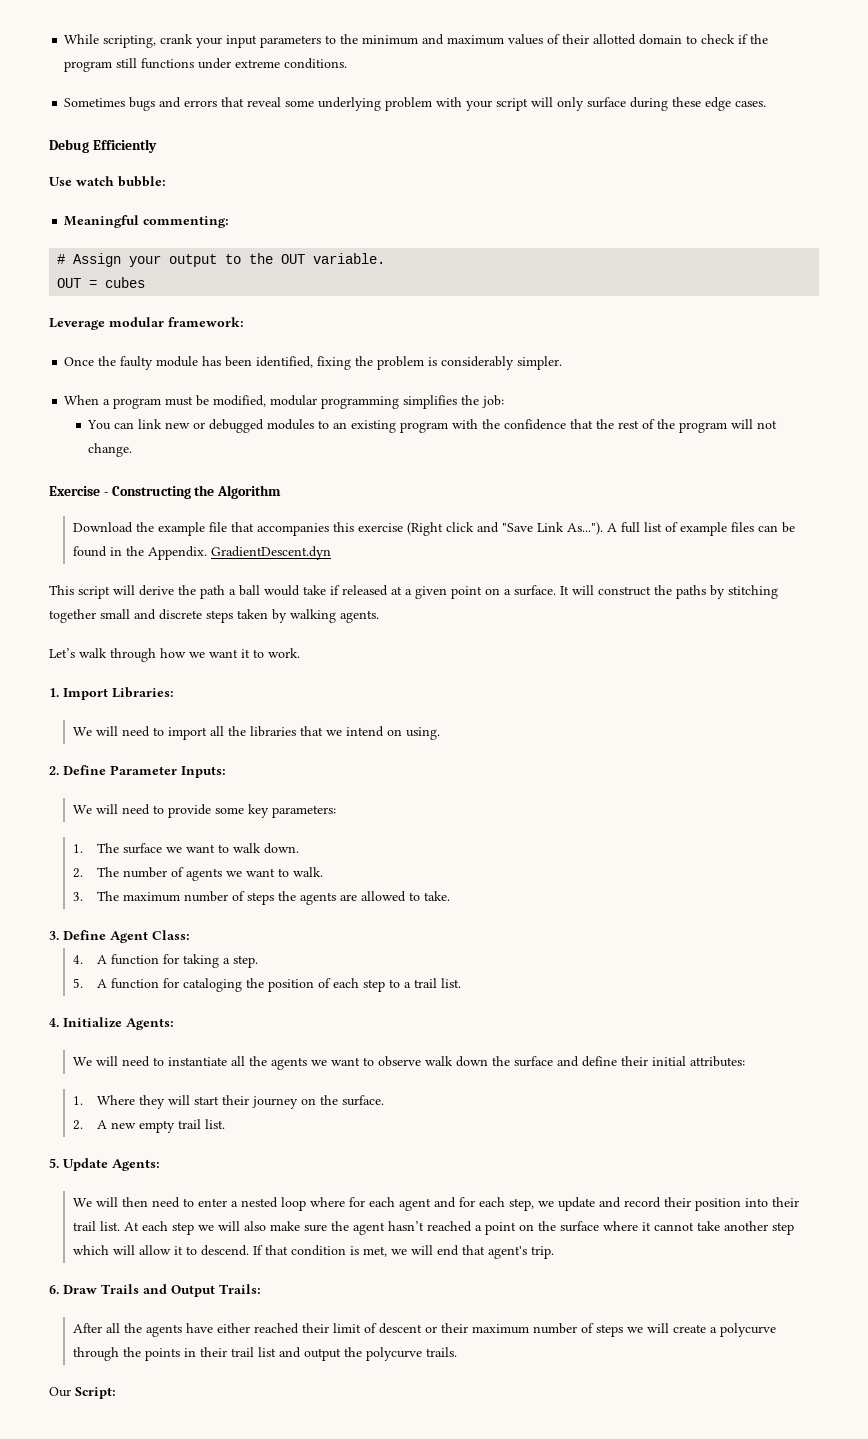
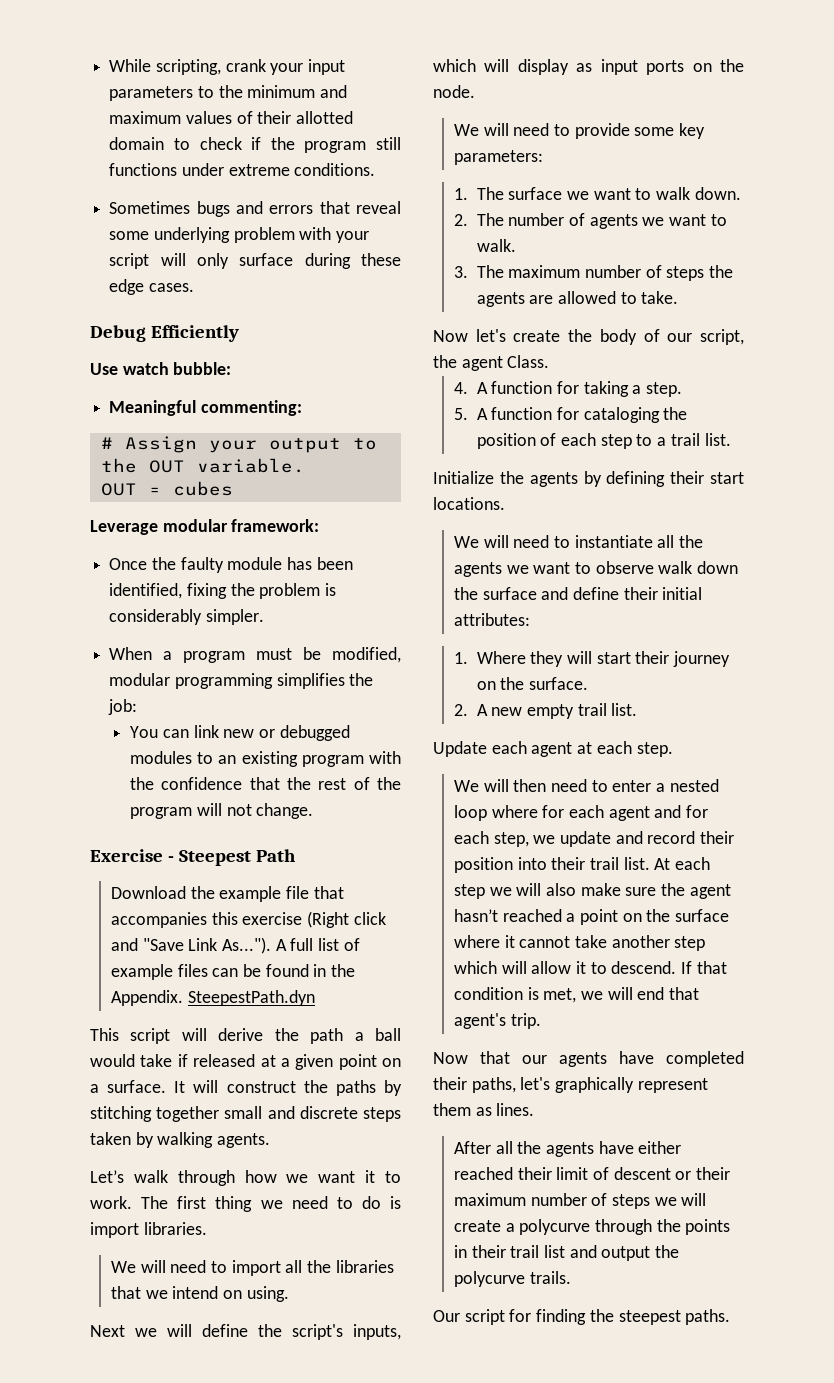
[111,485,282,499] Constructing the Algorithm -> [178,849,296,866] Steepest Path
[211,546,332,560] GradientDescent.dyn -> [187,990,315,1006] SteepestPath.dyn
[49,687,174,700] // 1. Import Libraries: -> [141,1196,401,1212] [90,1222,207,1238] The first thing we need to do is import libraries.
[49,765,226,778] 2. Define Parameter Inputs: -> [90,1324,401,1340] [433,59,744,75] [433,85,475,98] Next we will define the script's inputs, which will display as input ports on the node.
[49,930,190,943] 3. Define Agent Class: -> [433,329,744,345] [433,355,550,371] Now let's create the body of our script, the agent Class.
[49,1017,174,1030] 4. Initialize Agents: -> [433,471,744,487] [433,497,505,510] Initialize the agents by defining their start locations.
[49,1158,160,1171] 5. Update Agents: -> [433,741,673,757] Update each agent at each step.
[49,1284,261,1297] 6. Draw Trails and Output Trails: -> [433,1051,744,1067] [433,1077,708,1093] [433,1103,535,1116] Now that our agents have completed their paths, let's graphically represent them as lines.
[75,1387,116,1399] Script: -> [464,1309,731,1325] script for finding the steepest paths.

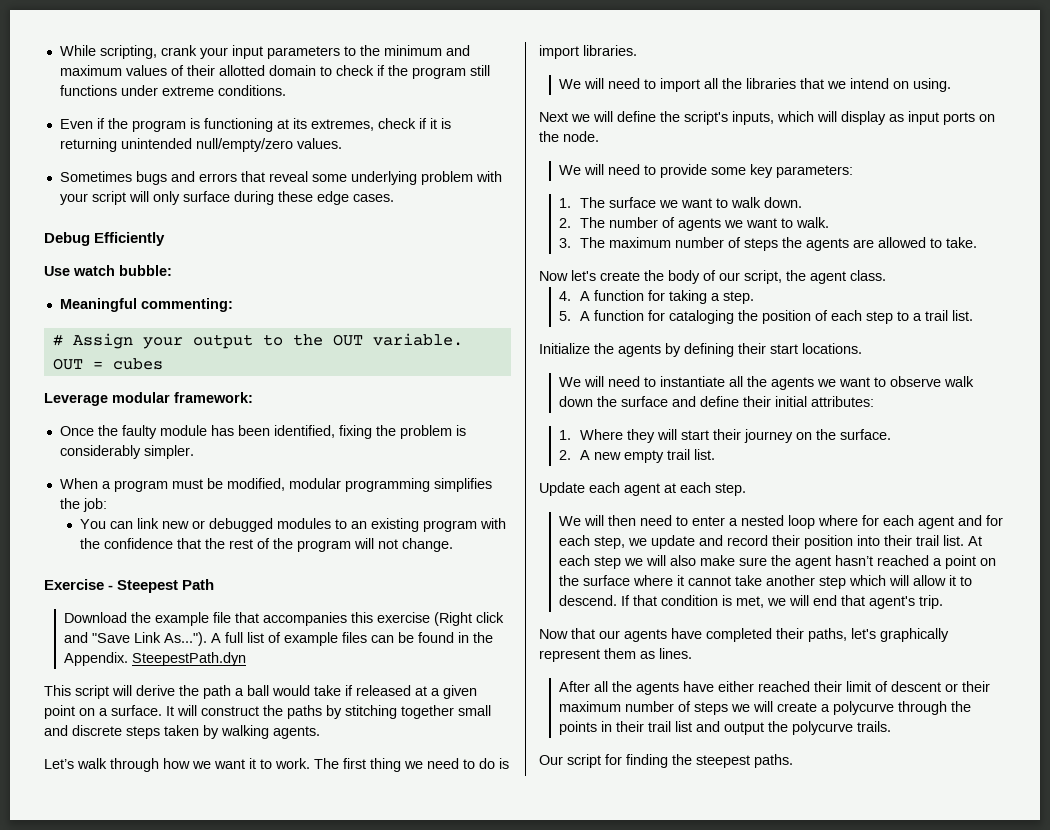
(376, 169) none -> [59,118,451,132] [59,138,342,152] // Even if the program is functioning at its extremes, check if it is returning unintended null/empty/zero values.
[507,355,550,368] Class. -> [850,270,886,281] class.

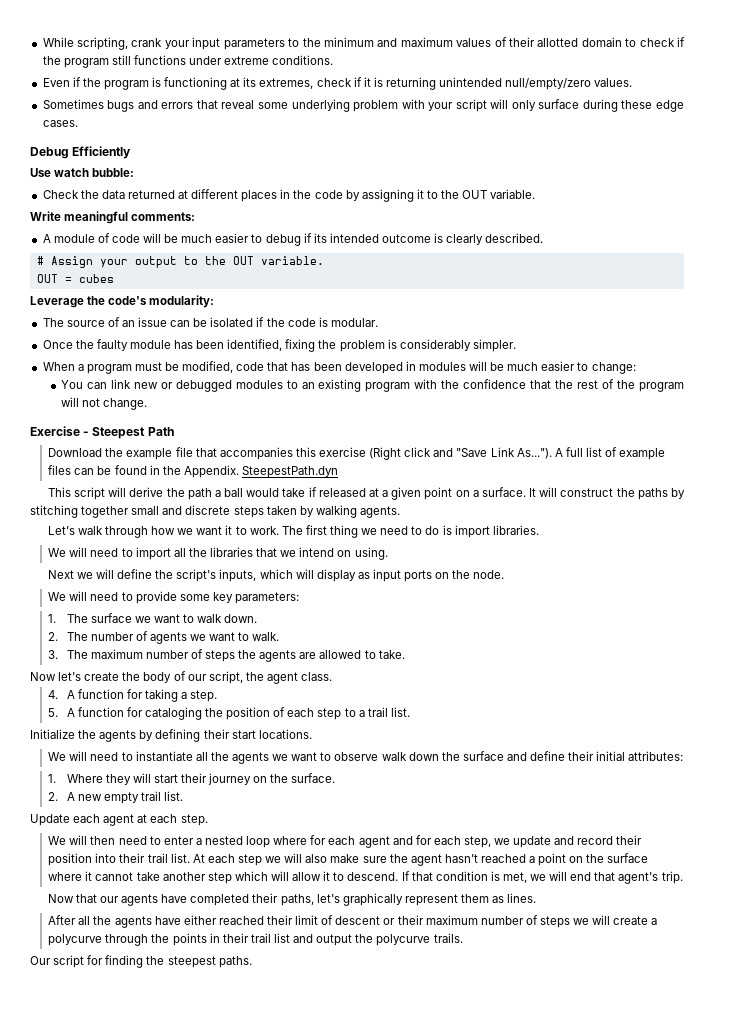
[59,298,233,312] Meaningful commenting: -> [42,189,536,202] [30,211,196,224] [42,233,544,246] Check the data returned at different places in the code by assigning it to the OUT variable. // Write meaningful comments: // A module of code will be much easier to debug if its intended outcome is clearly described.
[112,392,253,403] modular framework: -> [87,295,215,308] [42,317,378,327] the code's modularity: // The source of an issue can be isolated if the code is modular.
[288,478,492,492] [59,498,107,512] modular programming simplifies the job: -> [236,361,636,374] code that has been developed in modules will be much easier to change:

